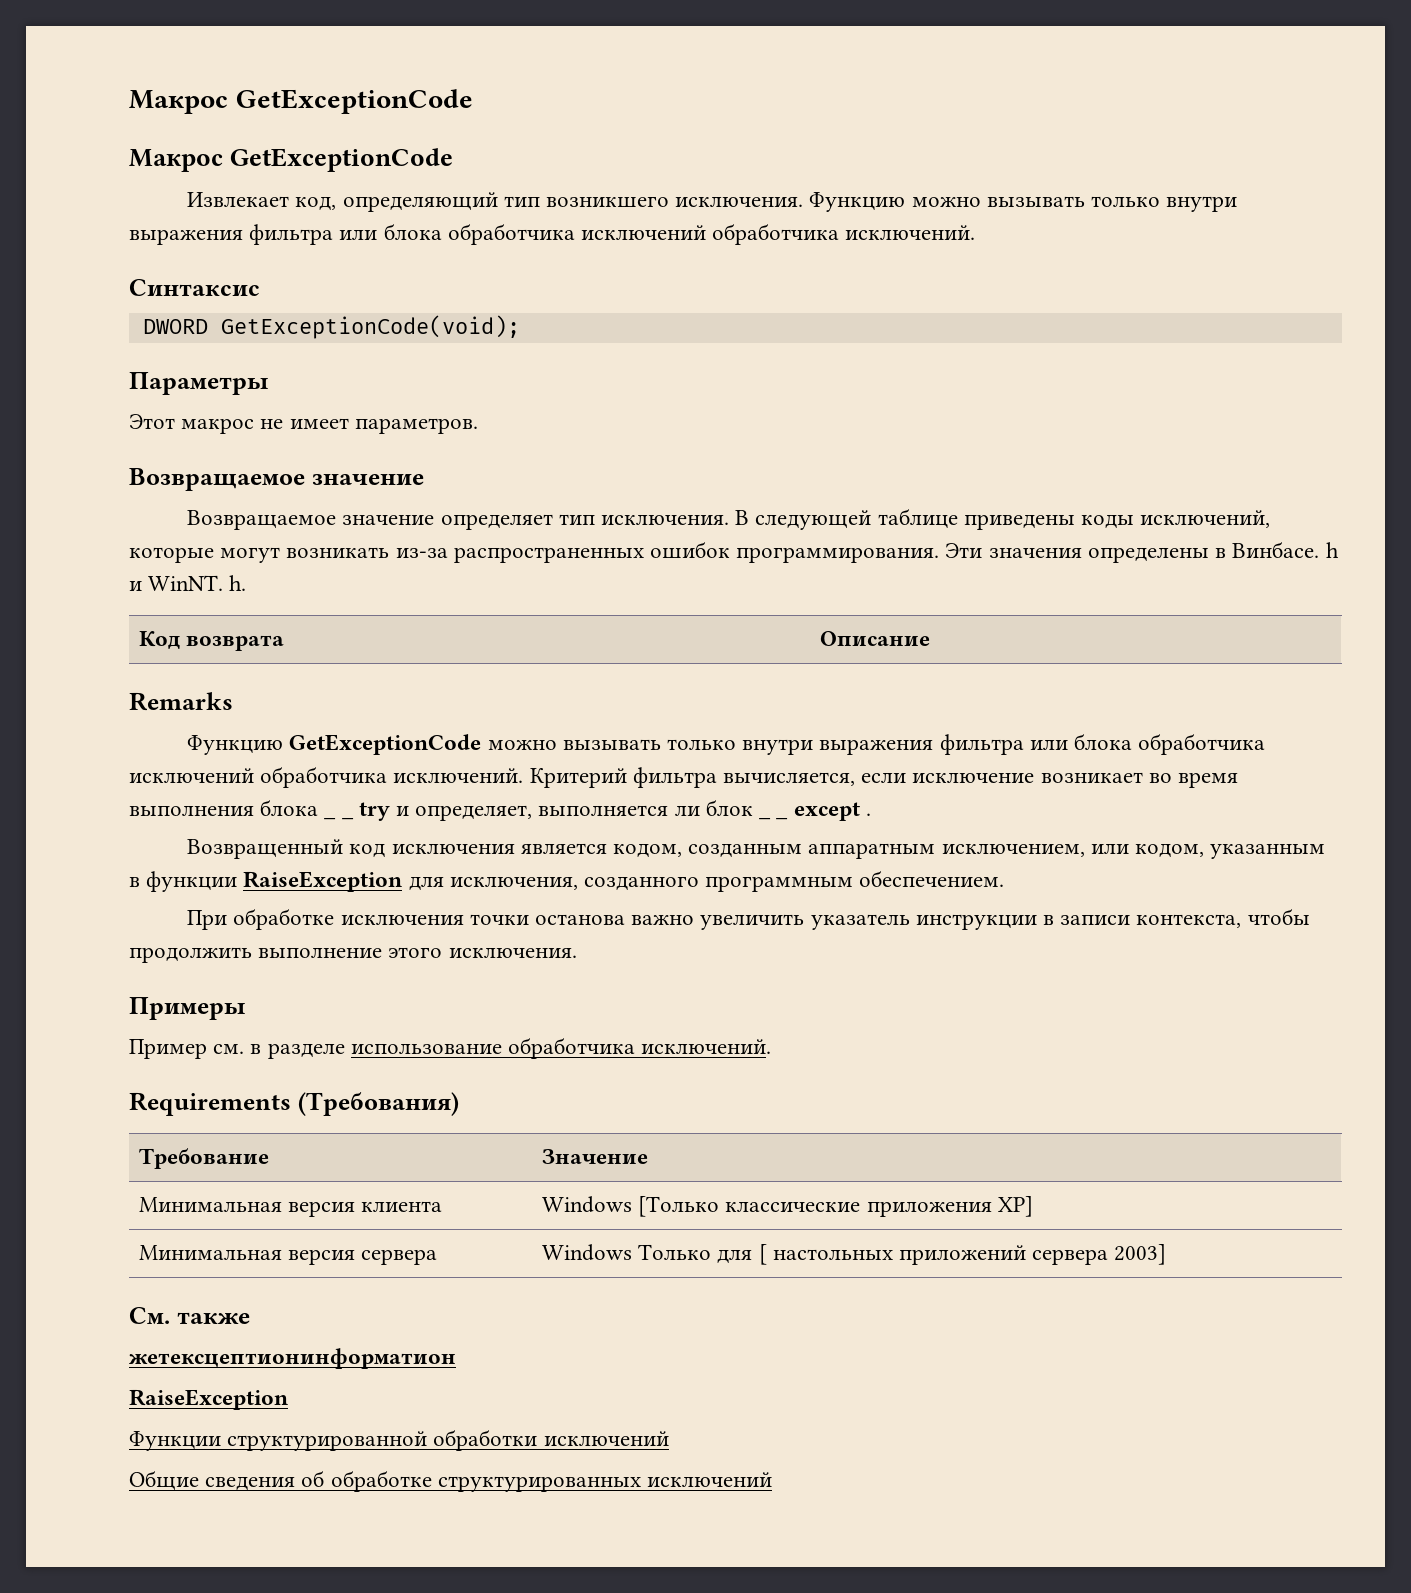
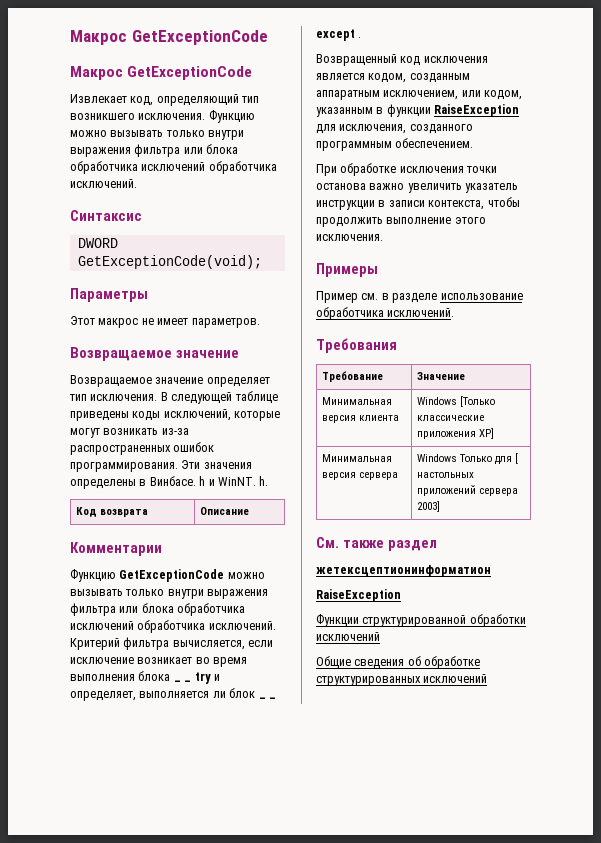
[129,692,233,711] Remarks -> [70,542,162,556] Комментарии
[129,1092,459,1116] Requirements (Требования) -> [316,338,397,353] Требования
(250, 1318) none -> [387,540,437,551] раздел

